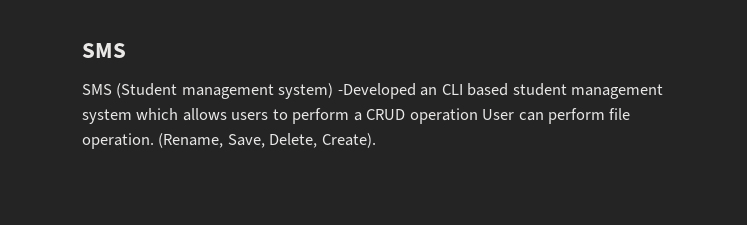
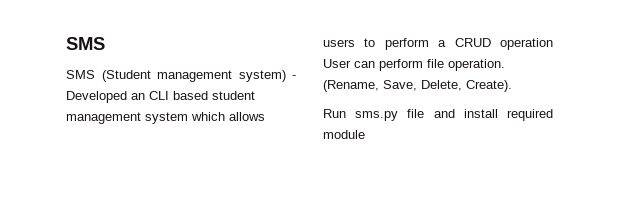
[337,83,416,99] -Developed -> [292,75,296,79] [66,91,127,103] - Developed
(376, 140) none -> [323,109,553,121] [323,130,365,139] // Run sms.py file and install required module

